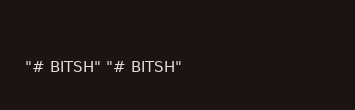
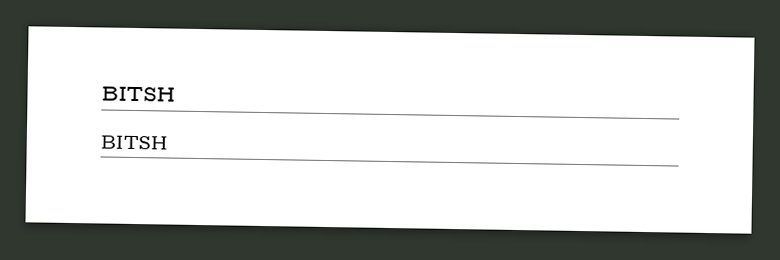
[25,61,182,72] "# BITSH" "# BITSH" -> [101,86,176,102] [100,135,168,150] BITSH // BITSH

